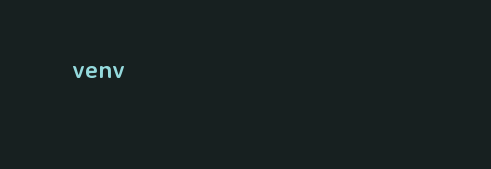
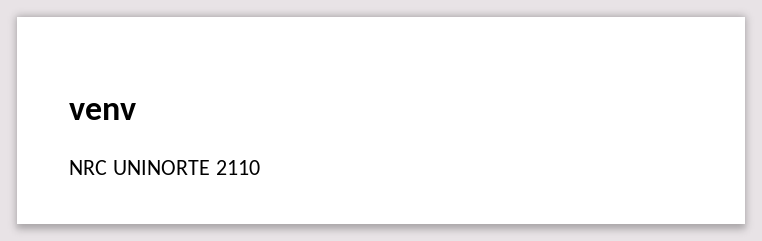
(125, 72) none -> [69,160,260,175] // NRC UNINORTE 2110

